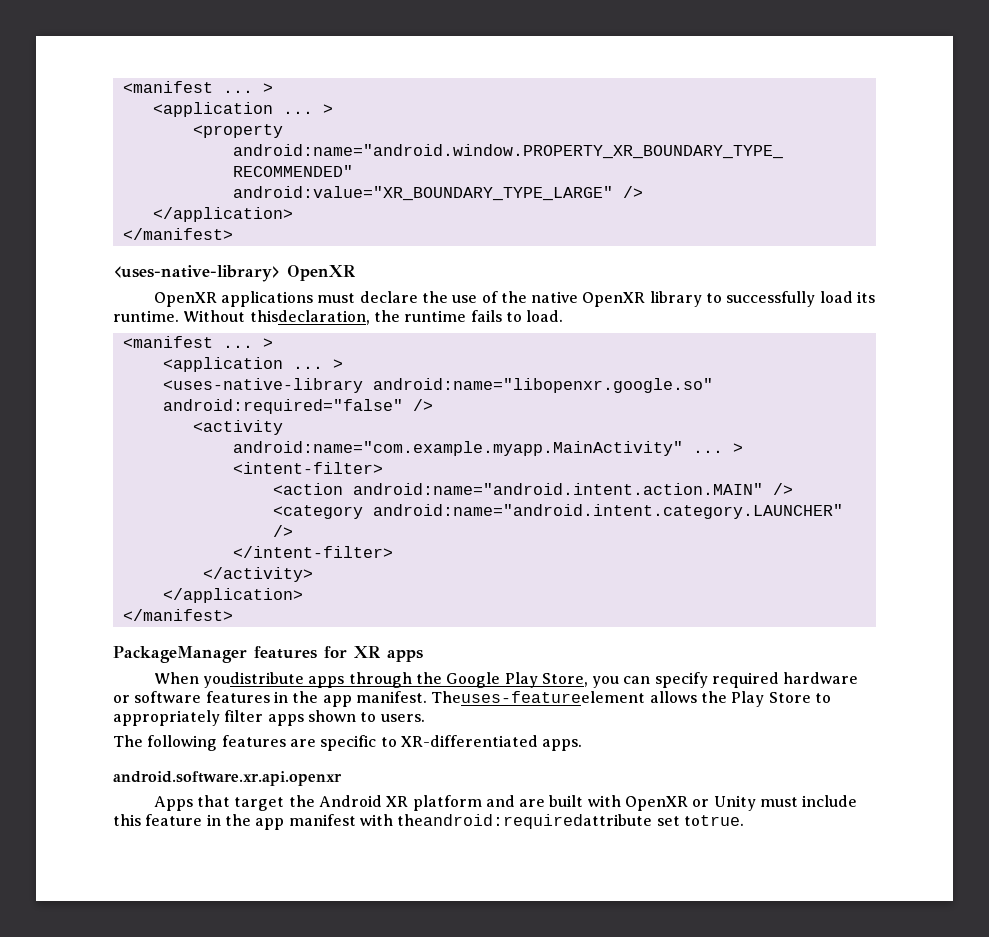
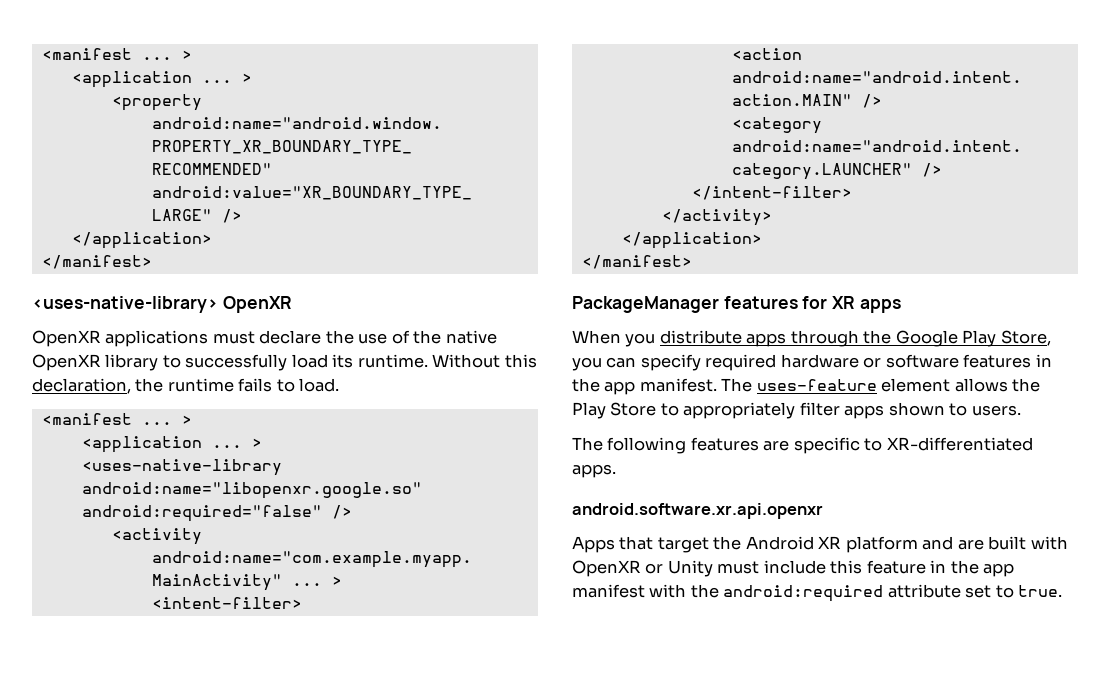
[249,310,370,325] thisdeclaration, -> [504,354,537,368] [32,378,131,394] this declaration,
[202,672,304,688] youdistribute -> [625,330,742,347] you distribute
[431,691,646,703] Theuses-featureelement -> [721,378,951,392] The uses-feature element
[397,814,744,829] theandroid:requiredattribute set totrue. -> [690,584,1063,602] the android:required attribute set to true.

